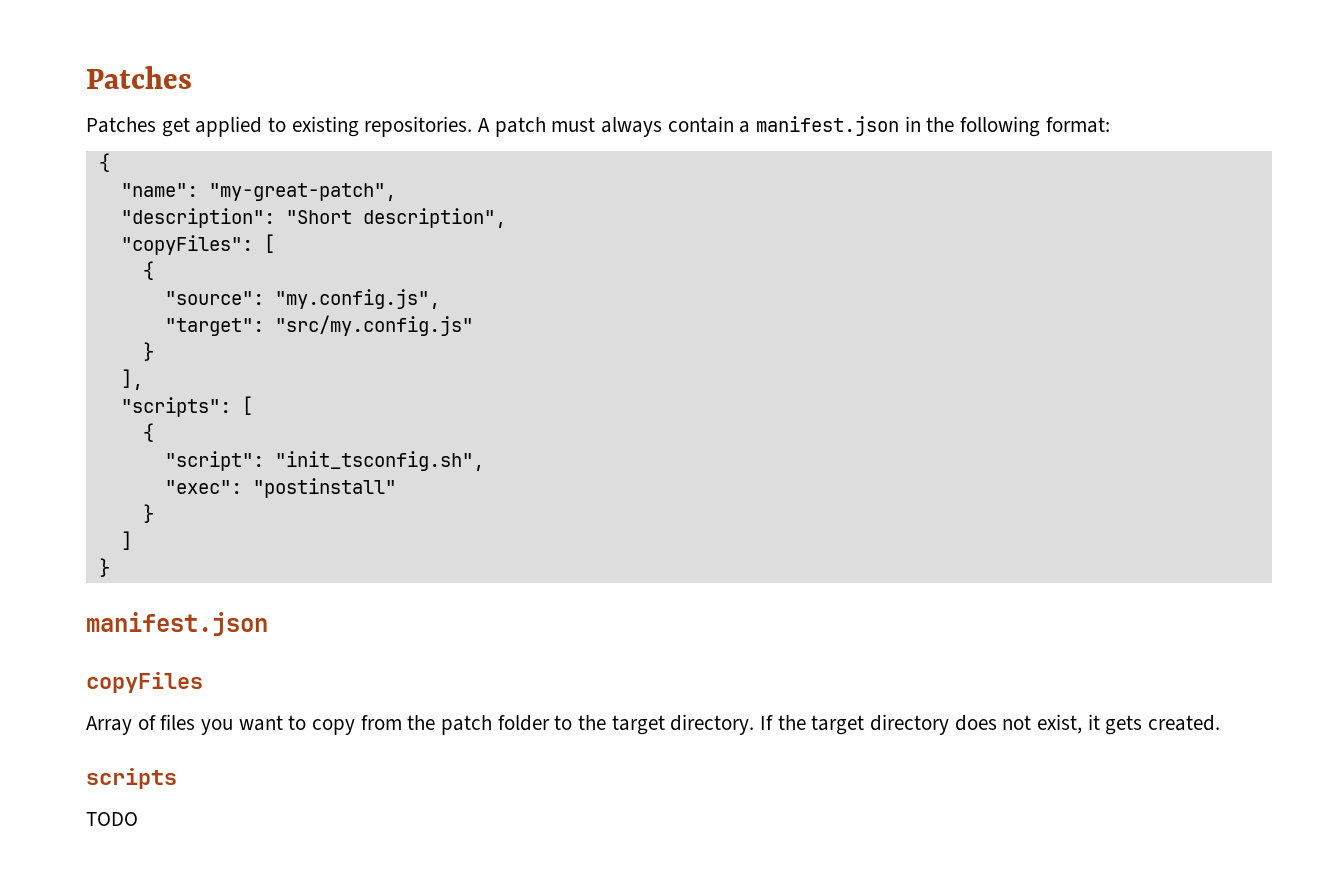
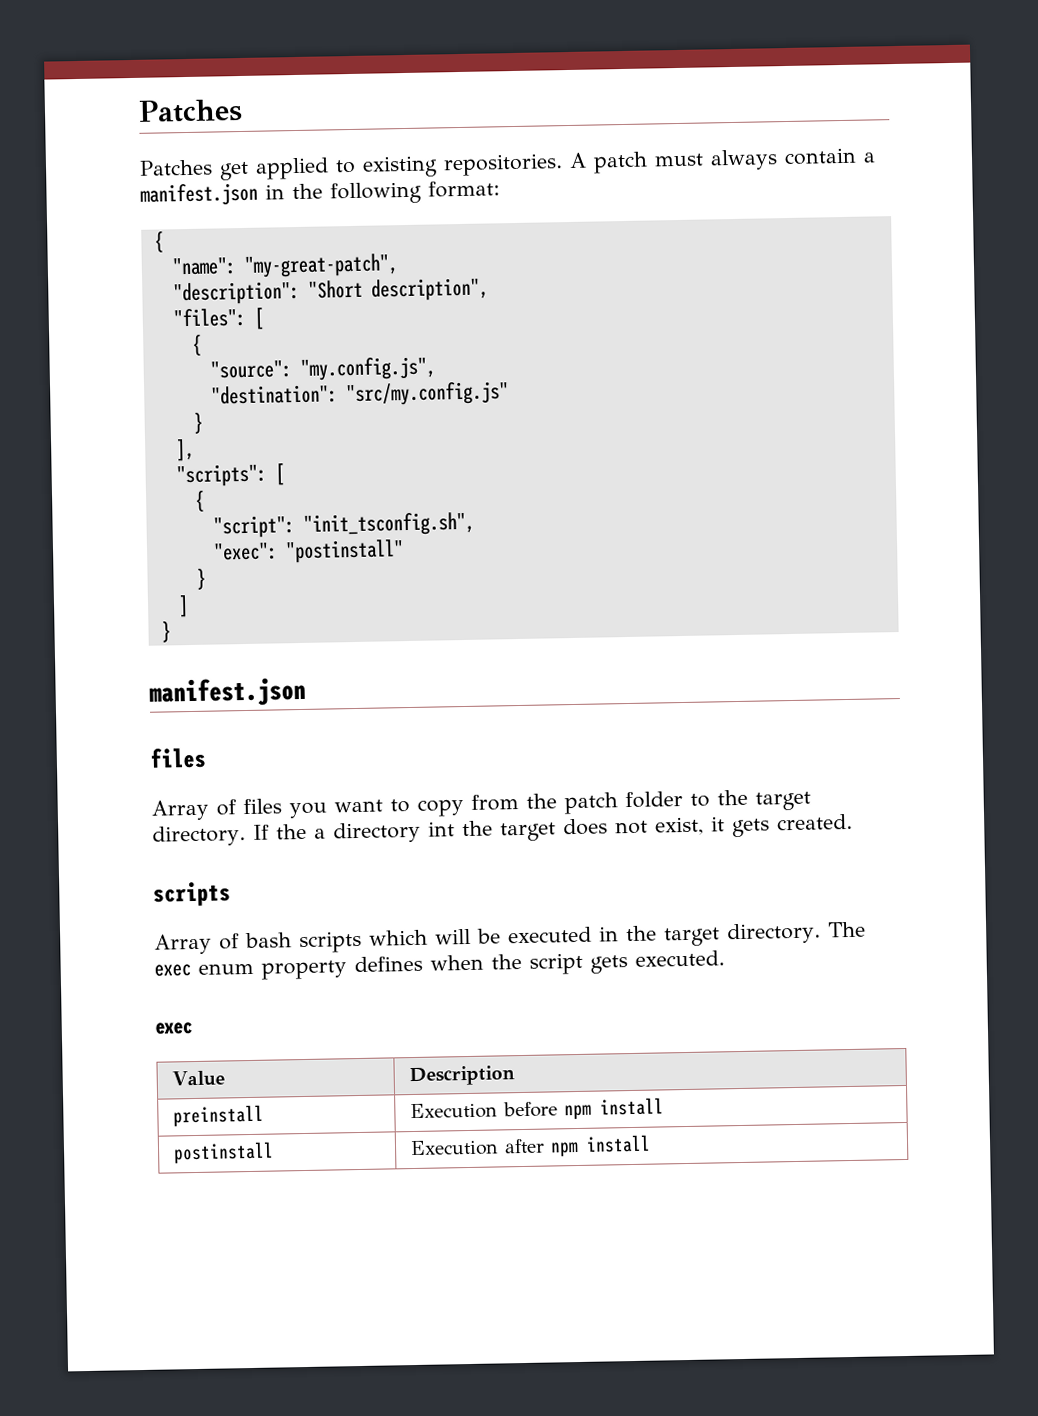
[120,235,253,255] "copyFiles": -> [172,307,246,328] "files":
[164,318,264,336] "target": -> [210,384,338,405] "destination":
[86,672,203,693] copyFiles -> [150,747,207,769] files
[811,714,950,735] target directory -> [313,820,556,844] a directory int the target
[86,812,138,826] TODO -> [154,921,866,955] [154,950,725,980] [155,1022,192,1035] [171,1070,225,1087] [408,1065,515,1087] [172,1104,264,1127] [409,1097,664,1120] [172,1141,274,1164] [409,1134,651,1157] Array of bash scripts which will be executed in the target directory. The exec enum property defines when the script gets executed. // exec // Value | Description // preinstall | Execution before npm install // postinstall | Execution after npm install

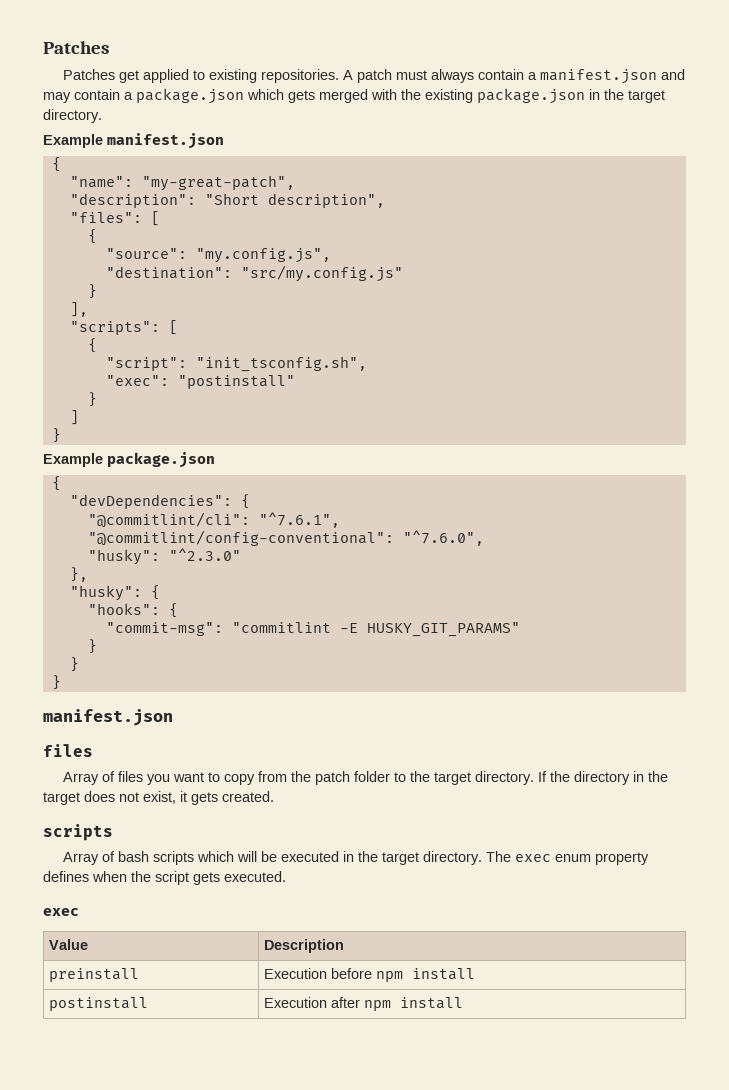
[265,180,500,205] in the following format: -> [661,69,686,80] [43,88,665,104] [43,109,102,123] [43,133,224,149] and may contain a package.json which gets merged with the existing package.json in the target directory. // Example manifest.json
(171, 631) none -> [43,452,215,468] [51,476,61,491] [69,494,250,509] [87,512,340,528] [87,530,484,546] [87,548,241,565] [69,567,88,582] [69,585,160,601] [87,603,178,618] [105,622,520,637] [87,639,97,654] [69,657,79,672] [51,675,61,690] // Example package.json // { // "devDependencies": { // "@commitlint/cli": "^7.6.1", // "@commitlint/config-conventional": "^7.6.0", // "husky": "^2.3.0" // }, // "husky": { // "hooks": { // "commit-msg": "commitlint -E HUSKY_GIT_PARAMS" // } // } // }
[313,821,455,844] a directory int -> [574,771,645,785] directory in

